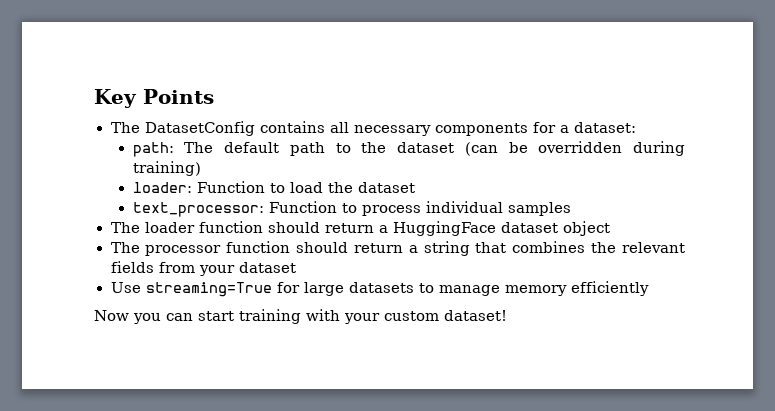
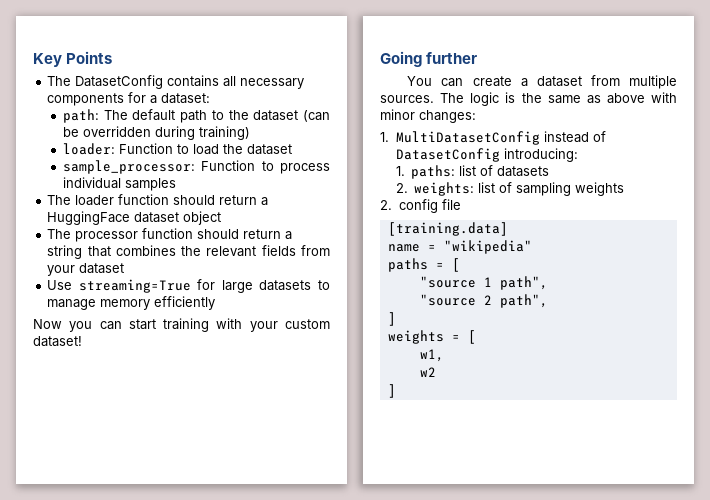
[132,202,264,217] text_processor: -> [62,160,195,174] sample_processor:
(507, 315) none -> [380,51,478,67] [407,75,677,89] [380,92,677,106] [380,109,476,123] [380,131,606,145] [395,148,578,162] [395,165,550,179] [395,182,625,196] [380,199,461,213] [387,222,508,236] [387,240,532,254] [387,258,460,272] [419,276,548,290] [419,294,548,308] [387,312,396,326] [387,330,476,344] [419,349,444,362] [419,367,436,377] [387,384,396,398] // Going further // You can create a dataset from multiple sources. The logic is the same as above with minor changes: // 1. MultiDatasetConfig instead of DatasetConfig introducing: // 1. paths: list of datasets // 2. weights: list of sampling weights // 2. config file // [training.data] // name = "wikipedia" // paths = [ // "source 1 path", // "source 2 path", // ] // weights = [ // w1, // w2 // ]

